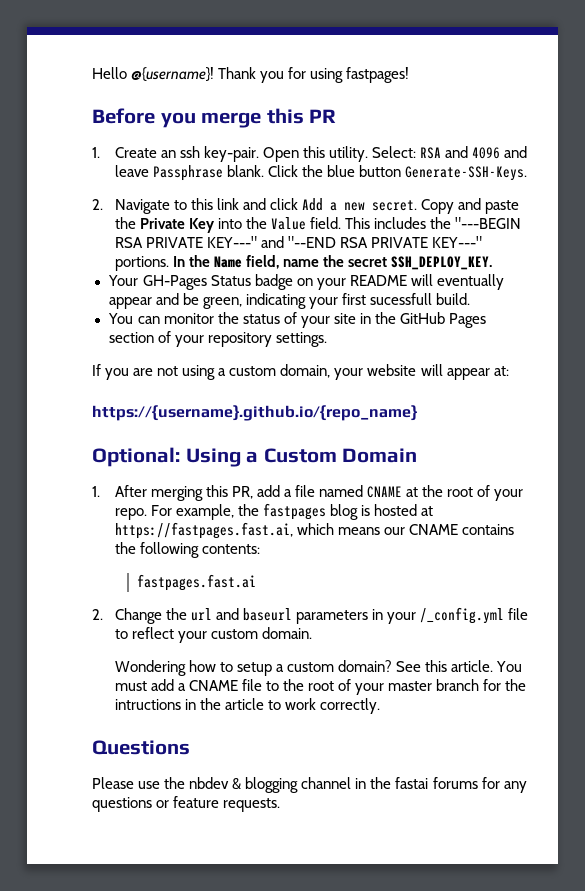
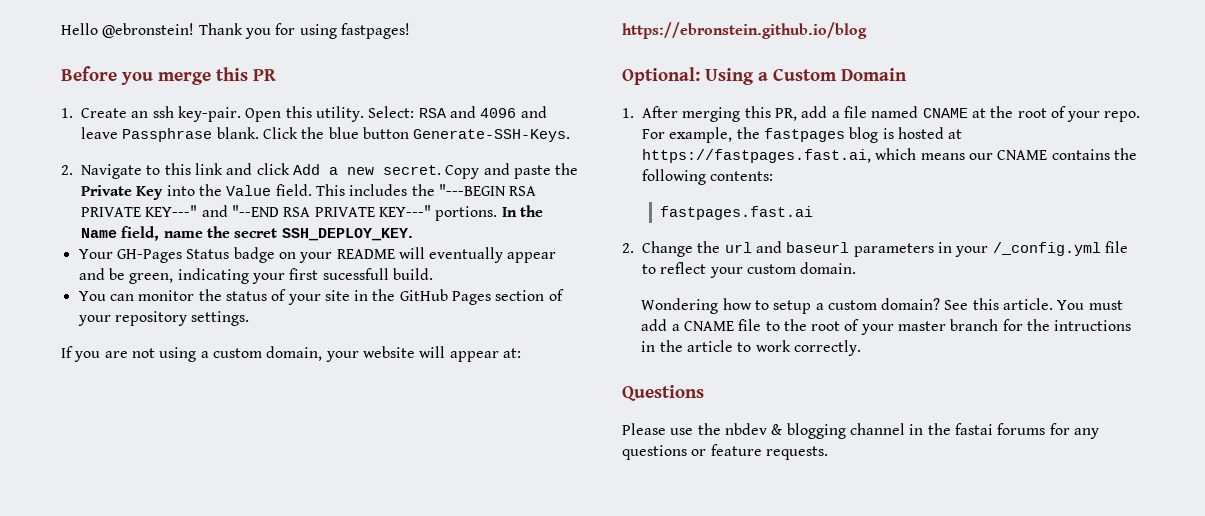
[131,67,215,82] @{username}! -> [102,23,195,38] @ebronstein!
[92,405,418,421] https://{username}.github.io/{repo_name} -> [622,22,867,39] https://ebronstein.github.io/blog

